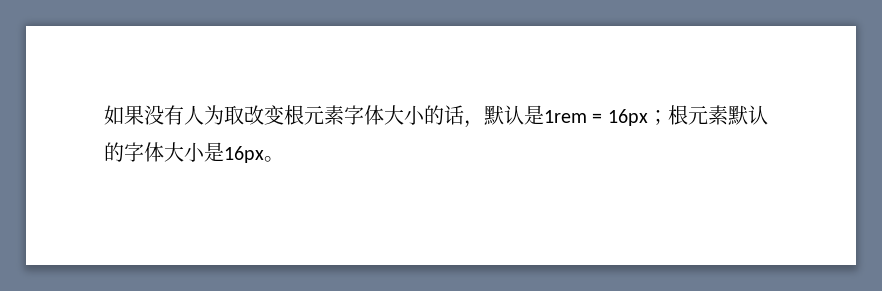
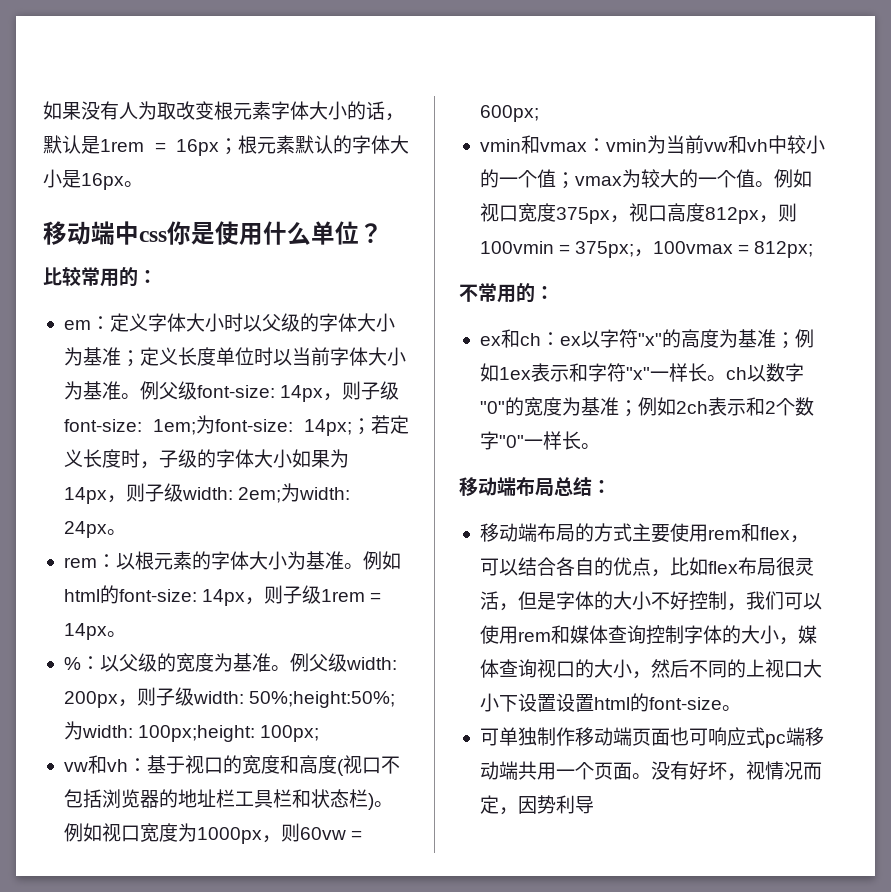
(284, 159) none -> [43,221,383,245] [43,266,157,287] [63,313,395,332] [63,347,406,367] [63,381,400,402] [63,415,410,436] [63,449,349,469] [63,483,351,504] [63,521,126,538] [63,551,401,570] [63,585,382,606] [63,623,126,640] [63,653,397,672] [63,687,396,708] [63,721,320,742] [63,755,400,776] [63,789,393,810] [63,823,363,844] [479,105,539,122] [479,135,825,154] [479,169,812,189] [479,203,797,224] [479,241,814,258] [459,283,554,303] [479,329,814,349] [479,363,804,382] [479,397,814,417] [479,431,600,450] [459,477,611,497] [479,523,809,543] [479,557,814,577] [479,591,822,611] [479,625,817,645] [479,659,822,679] [479,693,741,712] [479,727,824,748] [479,761,822,781] [479,795,594,815] // 移动端中css你是使用什么单位？ // 比较常用的： // em：定义字体大小时以父级的字体大小为基准；定义长度单位时以当前字体大小为基准。例父级font-size: 14px，则子级font-size: 1em;为font-size: 14px;；若定义长度时，子级的字体大小如果为14px，则子级width: 2em;为width: 24px。 // rem：以根元素的字体大小为基准。例如html的font-size: 14px，则子级1rem = 14px。 // %：以父级的宽度为基准。例父级width: 200px，则子级width: 50%;height:50%;为width: 100px;height: 100px; // vw和vh：基于视口的宽度和高度(视口不包括浏览器的地址栏工具栏和状态栏)。例如视口宽度为1000px，则60vw = 600px; // vmin和vmax：vmin为当前vw和vh中较小的一个值；vmax为较大的一个值。例如视口宽度375px，视口高度812px，则100vmin = 375px;，100vmax = 812px; // 不常用的： // ex和ch：ex以字符"x"的高度为基准；例如1ex表示和字符"x"一样长。ch以数字"0"的宽度为基准；例如2ch表示和2个数字"0"一样长。 // 移动端布局总结： // 移动端布局的方式主要使用rem和flex，可以结合各自的优点，比如flex布局很灵活，但是字体的大小不好控制，我们可以使用rem和媒体查询控制字体的大小，媒体查询视口的大小，然后不同的上视口大小下设置设置html的font-size。 // 可单独制作移动端页面也可响应式pc端移动端共用一个页面。没有好坏，视情况而定，因势利导

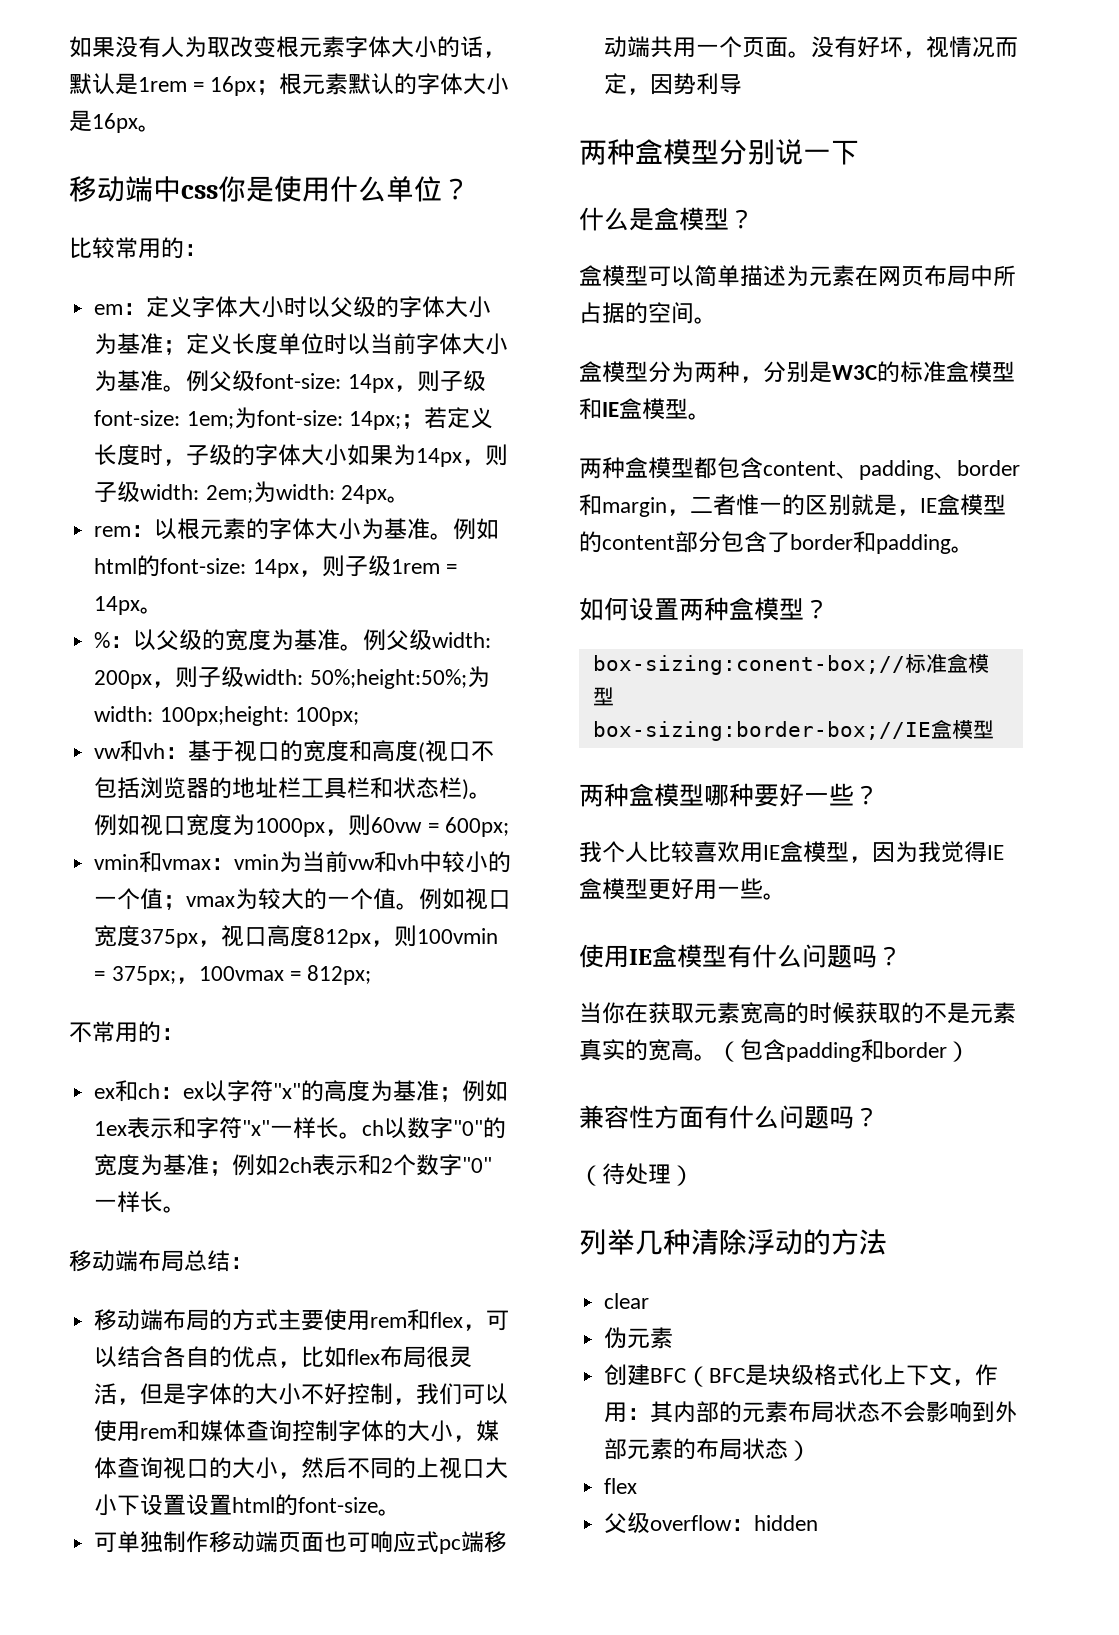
(594, 805) none -> [579,139,859,165] [579,207,754,231] [579,265,1016,287] [579,302,717,324] [579,361,1015,383] [579,398,711,420] [579,457,1020,480] [579,494,1006,517] [579,531,974,554] [579,597,829,621] [592,653,989,675] [592,687,614,706] [592,720,994,741] [579,783,879,807] [579,841,1004,863] [579,878,786,900] [579,944,902,968] [579,1002,1016,1024] [579,1039,970,1062] [579,1105,879,1129] [579,1163,694,1186] [579,1229,887,1255] [604,1293,650,1309] [604,1327,674,1349] [604,1364,999,1387] [604,1401,1019,1423] [604,1438,812,1461] [604,1478,638,1494] [604,1512,819,1534] // 两种盒模型分别说一下 // 什么是盒模型？ // 盒模型可以简单描述为元素在网页布局中所占据的空间。 // 盒模型分为两种，分别是W3C的标准盒模型和IE盒模型。 // 两种盒模型都包含content、padding、border和margin，二者惟一的区别就是，IE盒模型的content部分包含了border和padding。 // 如何设置两种盒模型？ // box-sizing:conent-box;//标准盒模型 // box-sizing:border-box;//IE盒模型 // 两种盒模型哪种要好一些？ // 我个人比较喜欢用IE盒模型，因为我觉得IE盒模型更好用一些。 // 使用IE盒模型有什么问题吗？ // 当你在获取元素宽高的时候获取的不是元素真实的宽高。（包含padding和border） // 兼容性方面有什么问题吗？ // （待处理） // 列举几种清除浮动的方法 // clear // 伪元素 // 创建BFC（BFC是块级格式化上下文，作用：其内部的元素布局状态不会影响到外部元素的布局状态） // flex // 父级overflow：hidden

